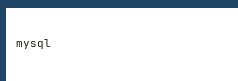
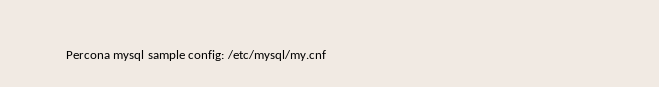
[16,39,51,49] mysql -> [66,50,326,61] Percona mysql sample config: /etc/mysql/my.cnf

